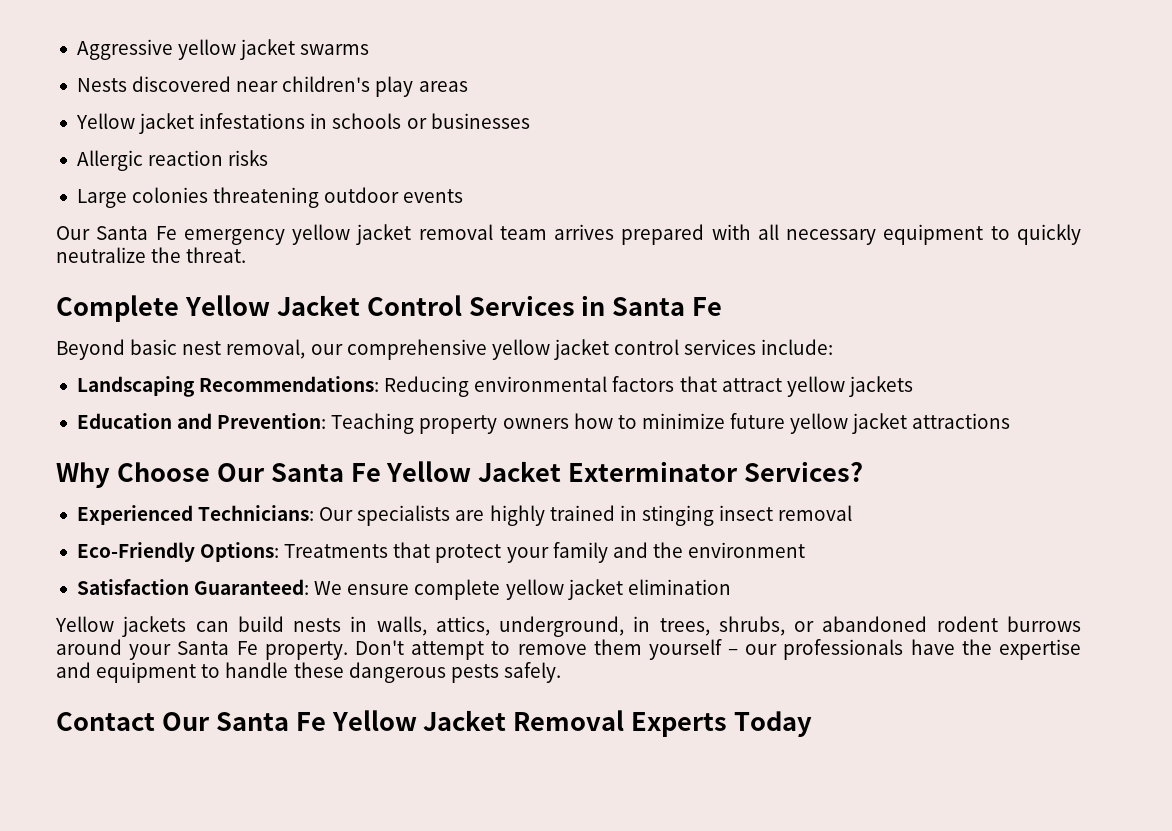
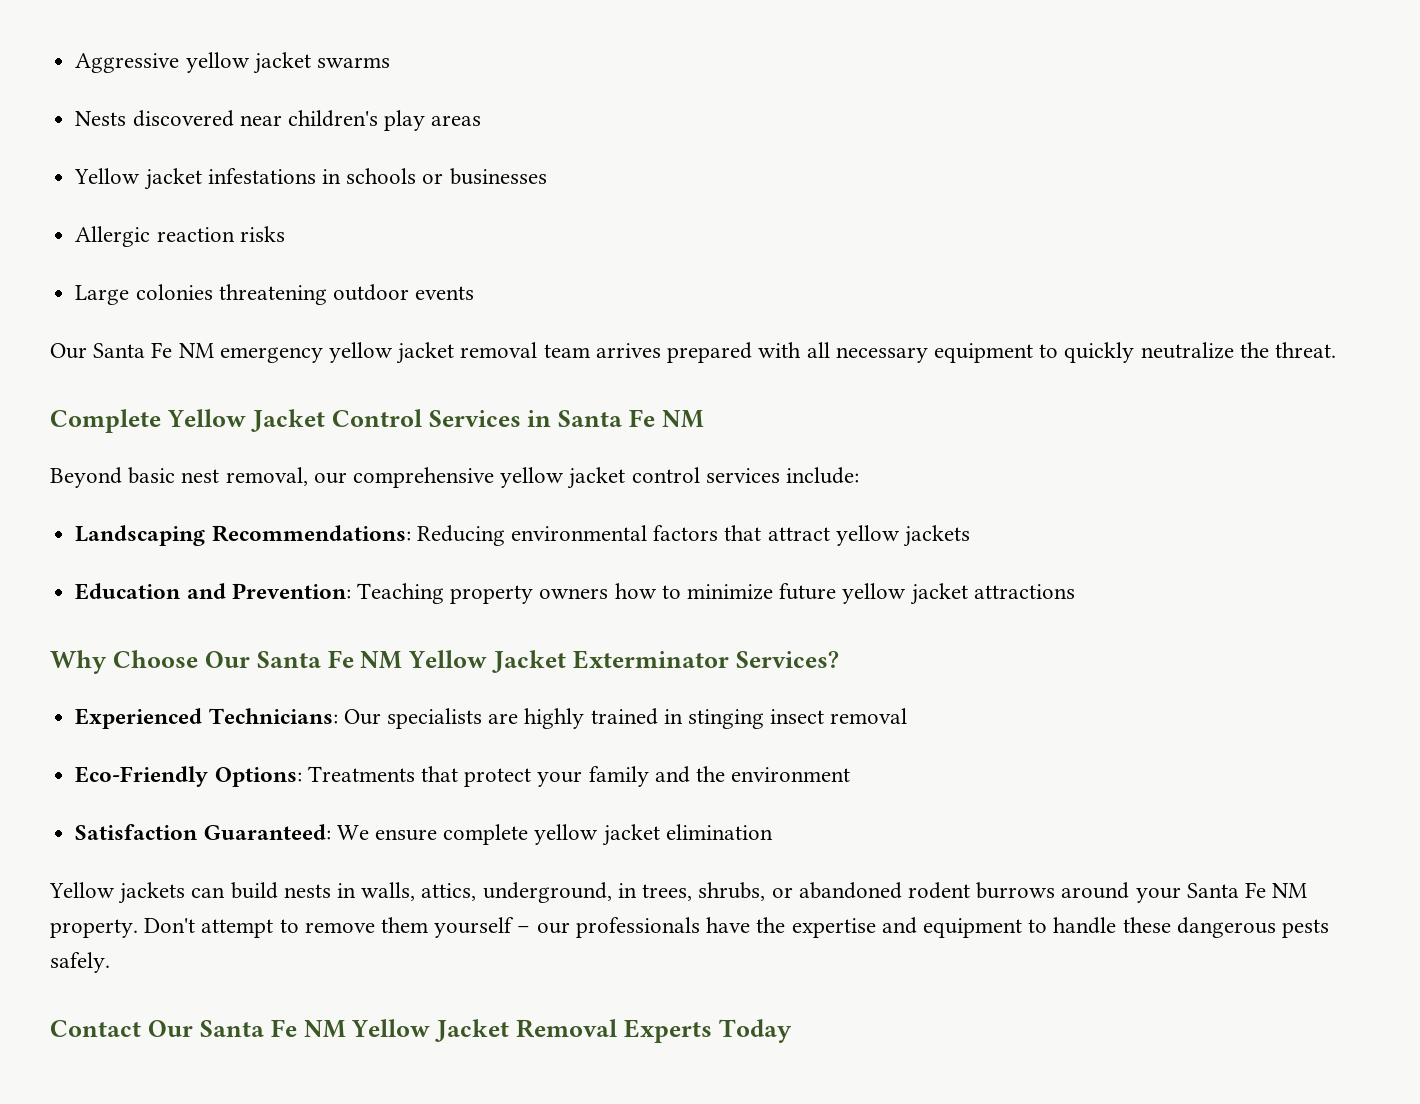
(177, 233) none -> [178,343,214,358] NM
(723, 306) none -> [662,410,705,428] NM
(381, 472) none -> [360,651,403,669] NM
(258, 648) none -> [1272,883,1308,898] NM
(326, 721) none -> [303,1020,346,1038] NM

